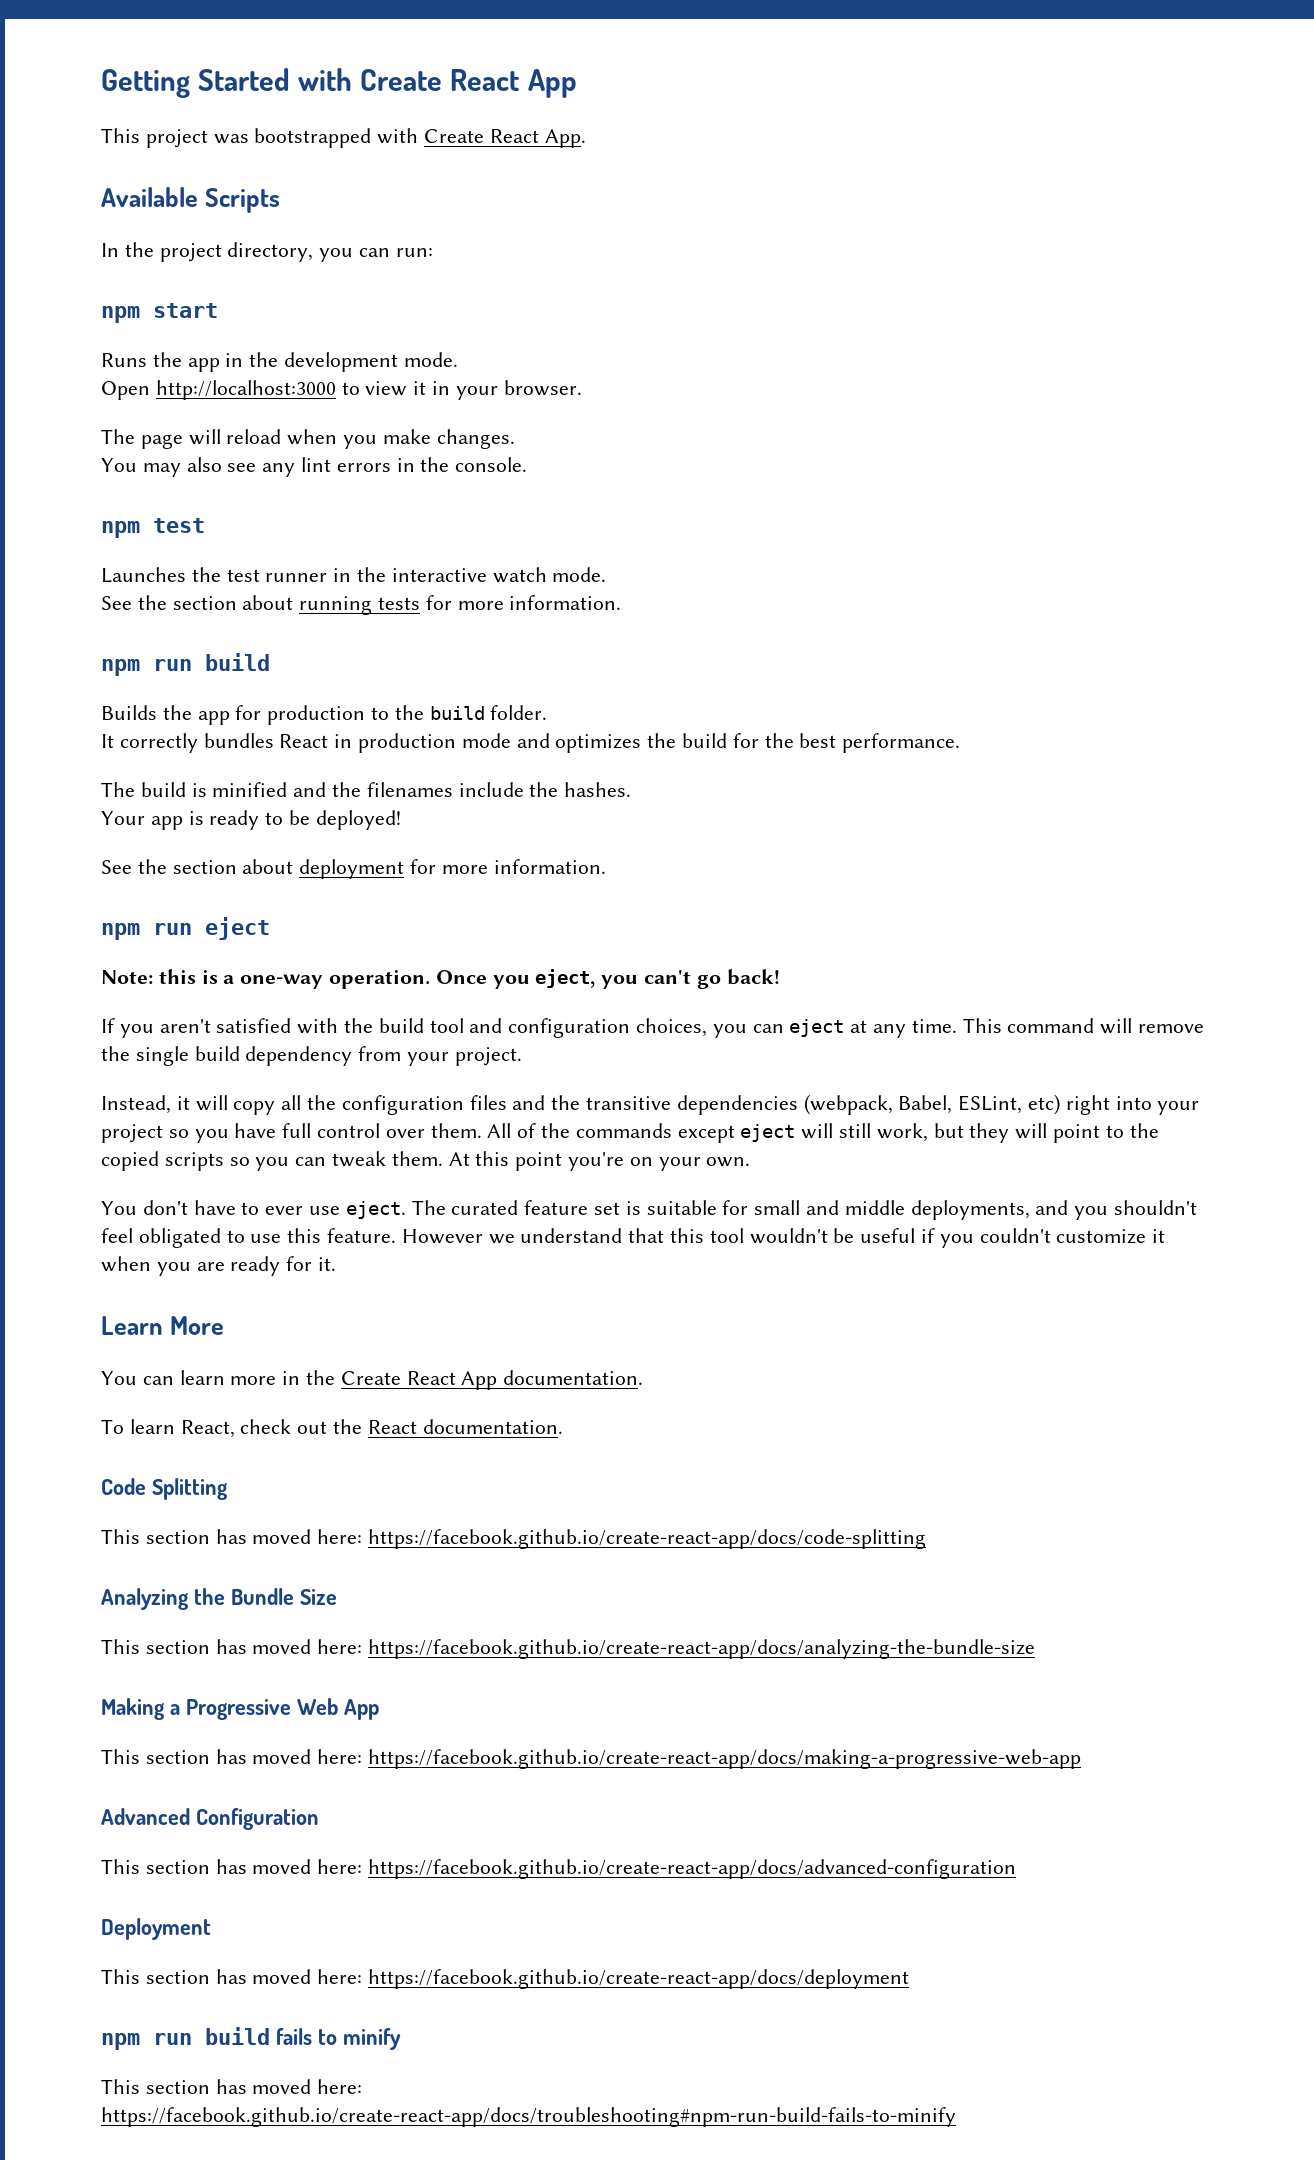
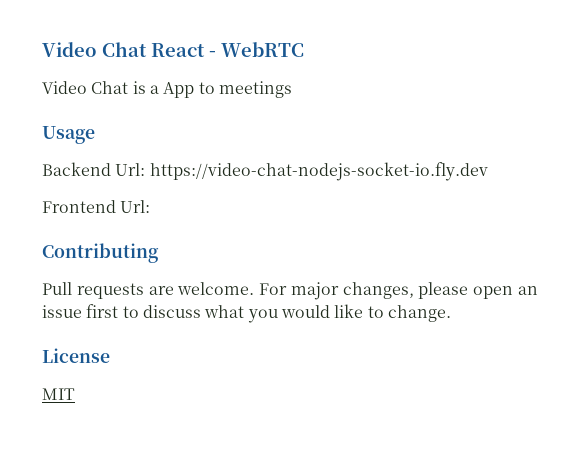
[101,68,577,98] [101,128,586,148] [101,187,281,213] [101,242,433,262] [101,303,218,323] [101,352,458,372] [101,380,582,400] [101,429,515,449] [101,457,528,477] [101,518,205,538] [101,567,607,583] [101,595,622,615] [101,653,270,676] [101,705,548,725] [101,733,961,753] [101,782,632,797] [101,810,401,830] [101,859,606,879] [101,917,270,940] [101,969,780,989] [101,1018,1205,1038] [101,1046,522,1066] [101,1094,1200,1115] [101,1123,1159,1143] [101,1151,751,1171] [101,1200,1198,1220] [101,1228,1166,1248] [101,1256,337,1276] [101,1316,225,1335] [101,1370,644,1390] [101,1419,563,1438] [101,1478,228,1500] [101,1529,927,1549] [101,1588,337,1610] [101,1639,1036,1659] [101,1698,379,1720] [101,1749,1082,1769] [101,1808,319,1830] [101,1859,1017,1879] [101,1918,211,1940] [101,1969,910,1989] [101,2027,401,2050] [101,2079,363,2094] [101,2107,956,2127] Getting Started with Create React App // This project was bootstrapped with Create React App. // Available Scripts // In the project directory, you can run: // npm start // Runs the app in the development mode. // Open http://localhost:3000 to view it in your browser. // The page will reload when you make changes. // You may also see any lint errors in the console. // npm test // Launches the test runner in the interactive watch mode. // See the section about running tests for more information. // npm run build // Builds the app for production to the build folder. // It correctly bundles React in production mode and optimizes the build for the best performance. // The build is minified and the filenames include the hashes. // Your app is ready to be deployed! // See the section about deployment for more information. // npm run eject // Note: this is a one-way operation. Once you eject, you can't go back! // If you aren't satisfied with the build tool and configuration choices, you can eject at any time. This command will remove the single build dependency from your project. // Instead, it will copy all the configuration files and the transitive dependencies (webpack, Babel, ESLint, etc) right into your project so you have full control over them. All of the commands except eject will still work, but they will point to the copied scripts so you can tweak them. At this point you're on your own. // You don't have to ever use eject. The curated feature set is suitable for small and middle deployments, and you shouldn't feel obligated to use this feature. However we understand that this tool wouldn't be useful if you couldn't customize it when you are ready for it. // Learn More // You can learn more in the Create React App documentation. // To learn React, check out the React documentation. // Code Splitting // This section has moved here: https://facebook.github.io/create-react-app/docs/code-splitting // Analyzing the Bundle Size // This section has moved here: https://facebook.github.io/create-react-app/docs/analyzing-the-bundle-size // Making a Progressive Web App // This section has moved here: https://facebook.github.io/create-react-app/docs/making-a-progressive-web-app // Advanced Configuration // This section has moved here: https://facebook.github.io/create-react-app/docs/advanced-configuration // Deployment // This section has moved here: https://facebook.github.io/create-react-app/docs/deployment // npm run build fails to minify // This section has moved here: https://facebook.github.io/create-react-app/docs/troubleshooting#npm-run-build-fails-to-minify -> [42,42,304,57] [42,81,292,98] [42,126,95,144] [42,162,488,181] [42,200,151,213] [42,243,159,263] [42,282,538,300] [42,304,451,323] [42,348,110,363] [42,388,75,400] Video Chat React - WebRTC // Video Chat is a App to meetings // Usage // Backend Url: https://video-chat-nodejs-socket-io.fly.dev // Frontend Url: // Contributing // Pull requests are welcome. For major changes, please open an issue first to discuss what you would like to change. // License // MIT

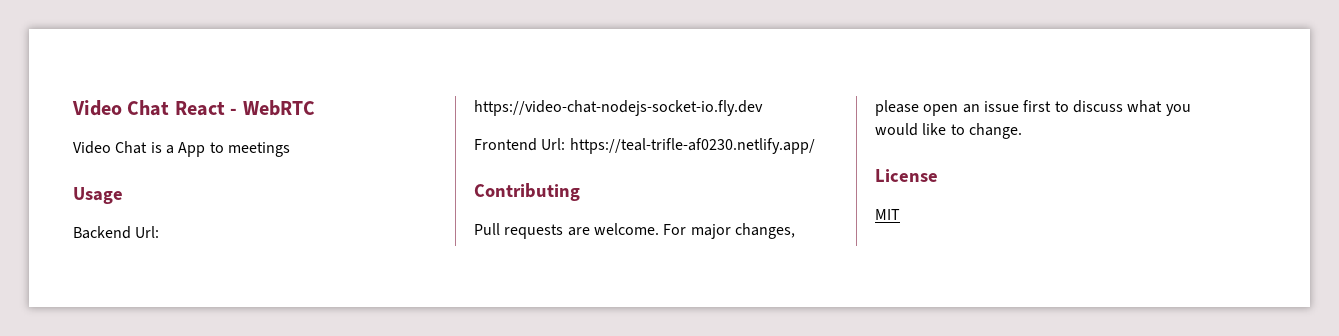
(151, 206) none -> [569,138,815,154] https://teal-trifle-af0230.netlify.app/

